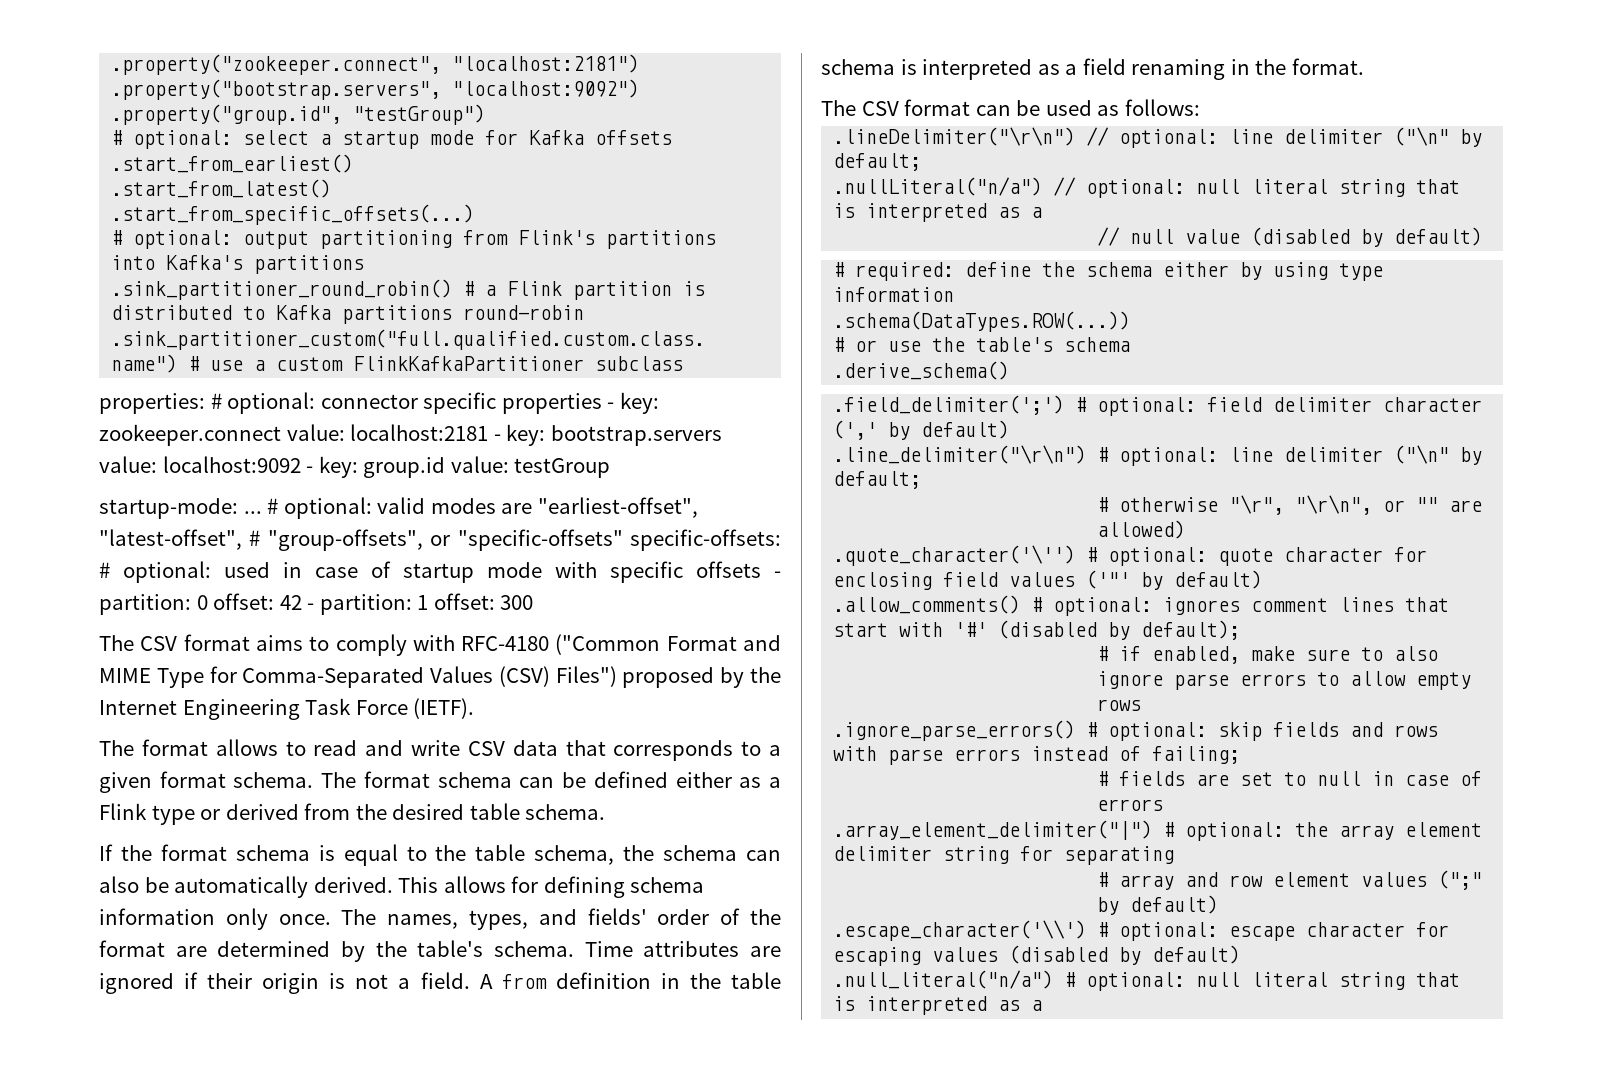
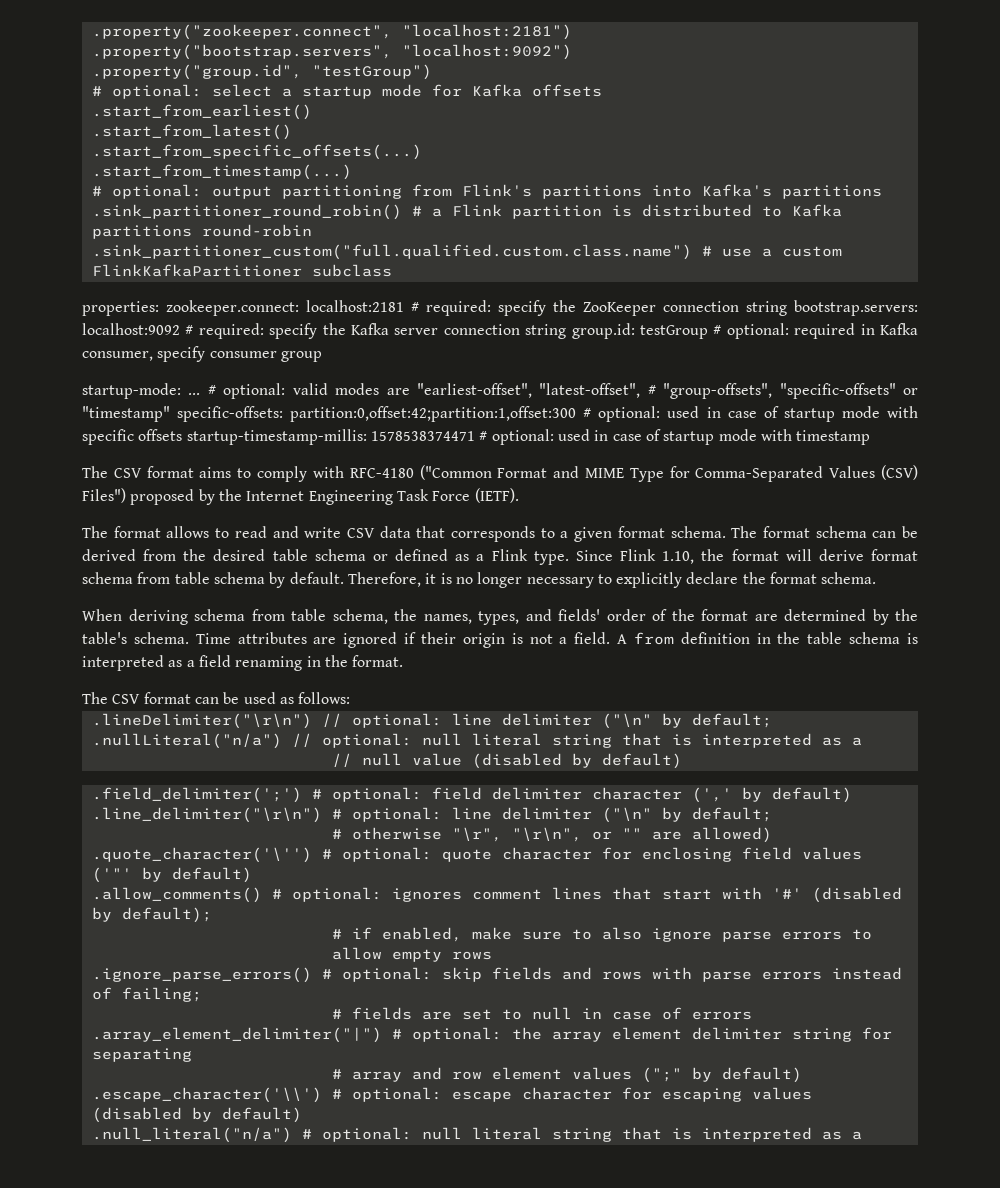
(475, 214) none -> [91,164,352,180] // .start_from_timestamp(...)
[210,392,659,414] [99,424,722,446] [99,456,611,478] # optional: connector specific properties - key: zookeeper.connect value: localhost:2181 - key: bootstrap.servers value: localhost:9092 - key: group.id value: testGroup -> [166,300,918,316] [82,323,918,339] [82,346,322,362] zookeeper.connect: localhost:2181 # required: specify the ZooKeeper connection string bootstrap.servers: localhost:9092 # required: specify the Kafka server connection string group.id: testGroup # optional: required in Kafka consumer, specify consumer group
[430,529,782,551] or "specific-offsets" specific-offsets: -> [779,383,918,399] [82,406,577,422] "specific-offsets" or "timestamp" specific-offsets: partition:0,offset:42;partition:1,offset:300
[774,571,781,578] [99,593,534,615] - partition: 0 offset: 42 - partition: 1 offset: 300 -> [186,429,871,445] startup-timestamp-millis: 1578538374471 # optional: used in case of startup mode with timestamp
[593,771,782,788] [99,803,221,825] defined either as a Flink type or -> (919, 532) none
[525,804,606,820] [99,844,781,866] [99,876,705,898] [99,908,377,930] schema. // If the format schema is equal to the table schema, the schema can also be automatically derived. This allows for defining schema information only once. The -> [314,549,918,565] [82,572,877,588] [82,609,417,625] schema or defined as a Flink type. Since Flink 1.10, the format will derive format schema from table schema by default. Therefore, it is no longer necessary to explicitly declare the format schema. // When deriving schema from table schema, the
[833,262,1384,281] [833,287,955,302] [833,311,1131,332] [833,337,1131,352] [833,361,1010,380] // # required: define the schema either by using type information // .schema(DataTypes.ROW(...)) // # or use the table's schema // .derive_schema() -> (682, 761) none

